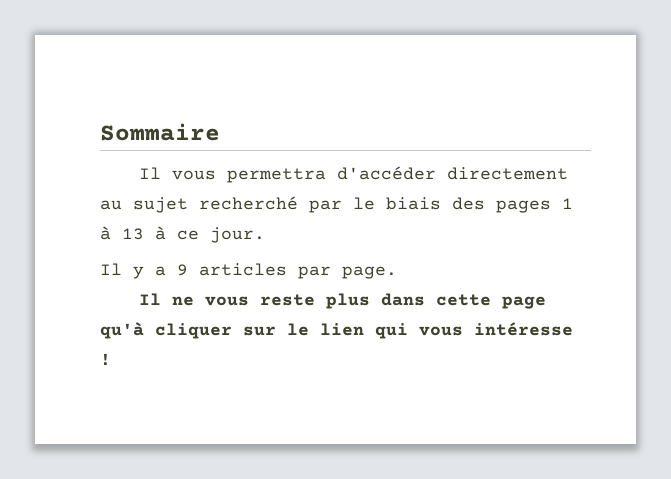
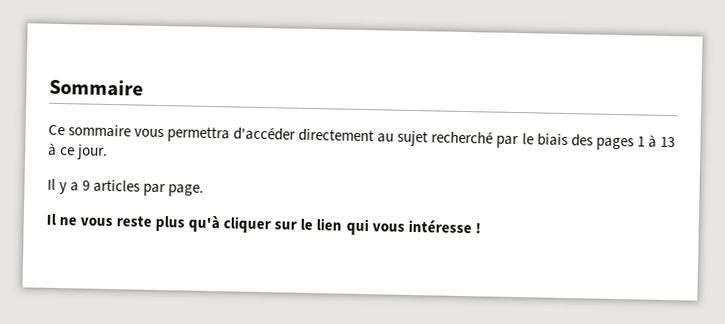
[138,167,161,179] Il -> [48,124,132,138] Ce sommaire
[380,293,546,309] dans cette page -> (186, 223) none

